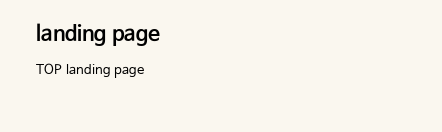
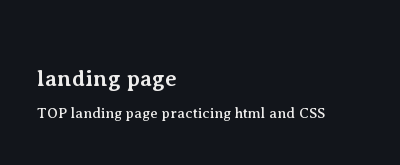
(145, 72) none -> [162,107,325,121] practicing html and CSS

